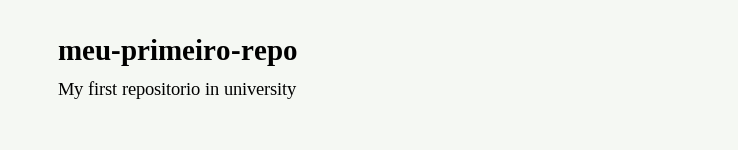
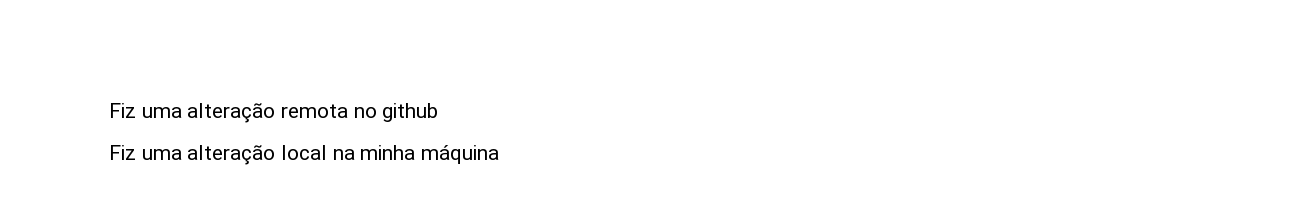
[58,39,298,66] [58,81,297,99] meu-primeiro-repo // My first repositorio in university -> [109,103,439,123] [109,145,500,165] Fiz uma alteração remota no github // Fiz uma alteração local na minha máquina

